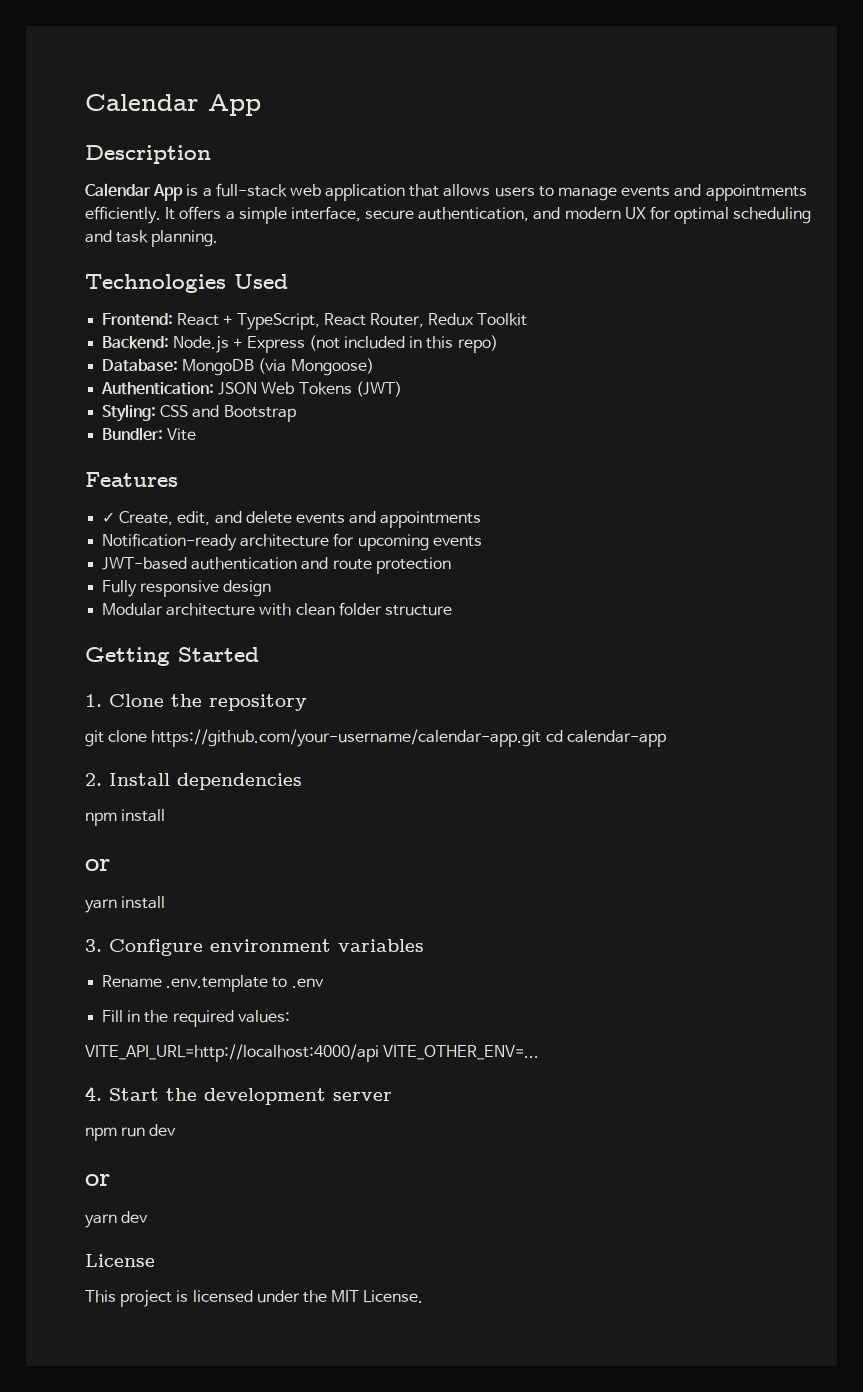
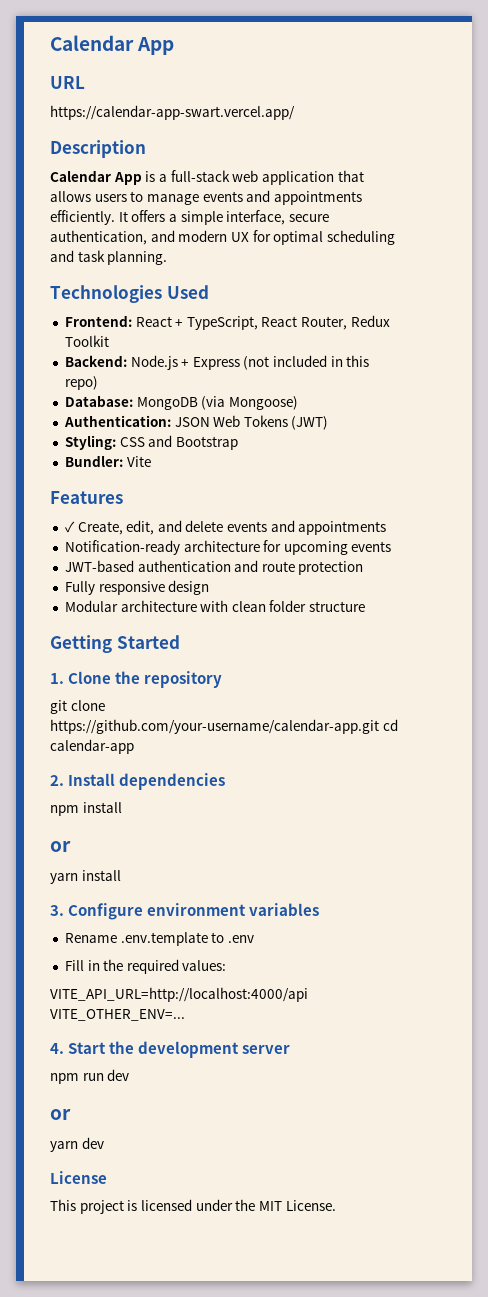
[85,94,261,116] Calendar App -> [50,35,175,55] [50,76,85,89] [50,105,295,120] Calendar App // URL // https://calendar-app-swart.vercel.app/

